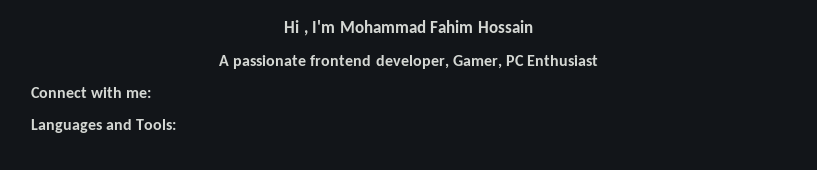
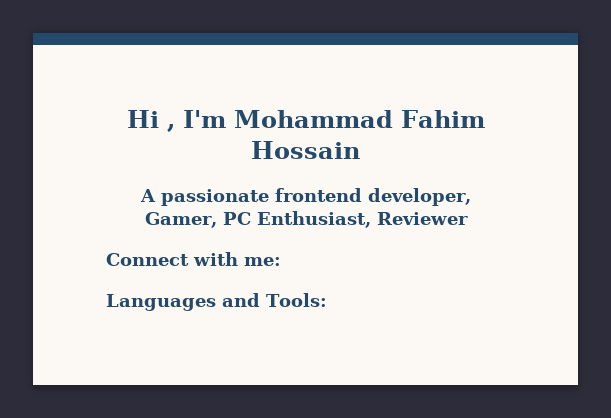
[527,55,599,66] Enthusiast -> [256,211,468,228] Enthusiast, Reviewer

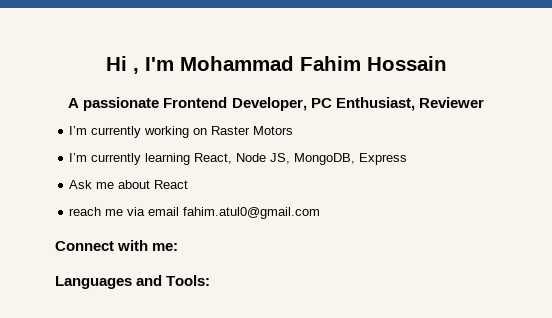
[274,188,471,206] [144,212,217,228] frontend developer, Gamer, -> [163,97,307,111] Frontend Developer,
(468, 218) none -> [69,126,294,138] [69,153,408,165] [69,180,189,189] [69,207,321,219] // I’m currently working on Raster Motors // I’m currently learning React, Node JS, MongoDB, Express // Ask me about React // reach me via email fahim.atul0@gmail.com

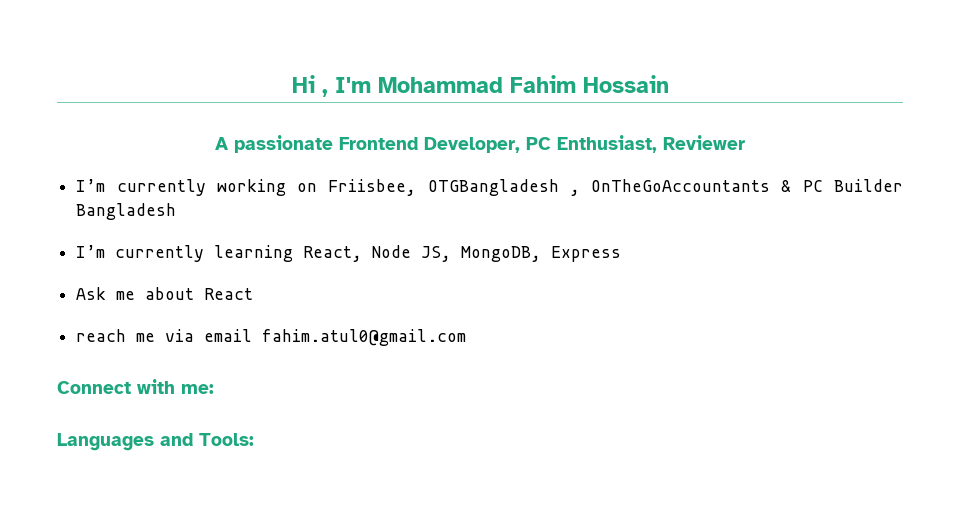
[211,126,294,135] Raster Motors -> [328,179,903,196] [76,203,177,220] Friisbee, OTGBangladesh , OnTheGoAccountants & PC Builder Bangladesh

